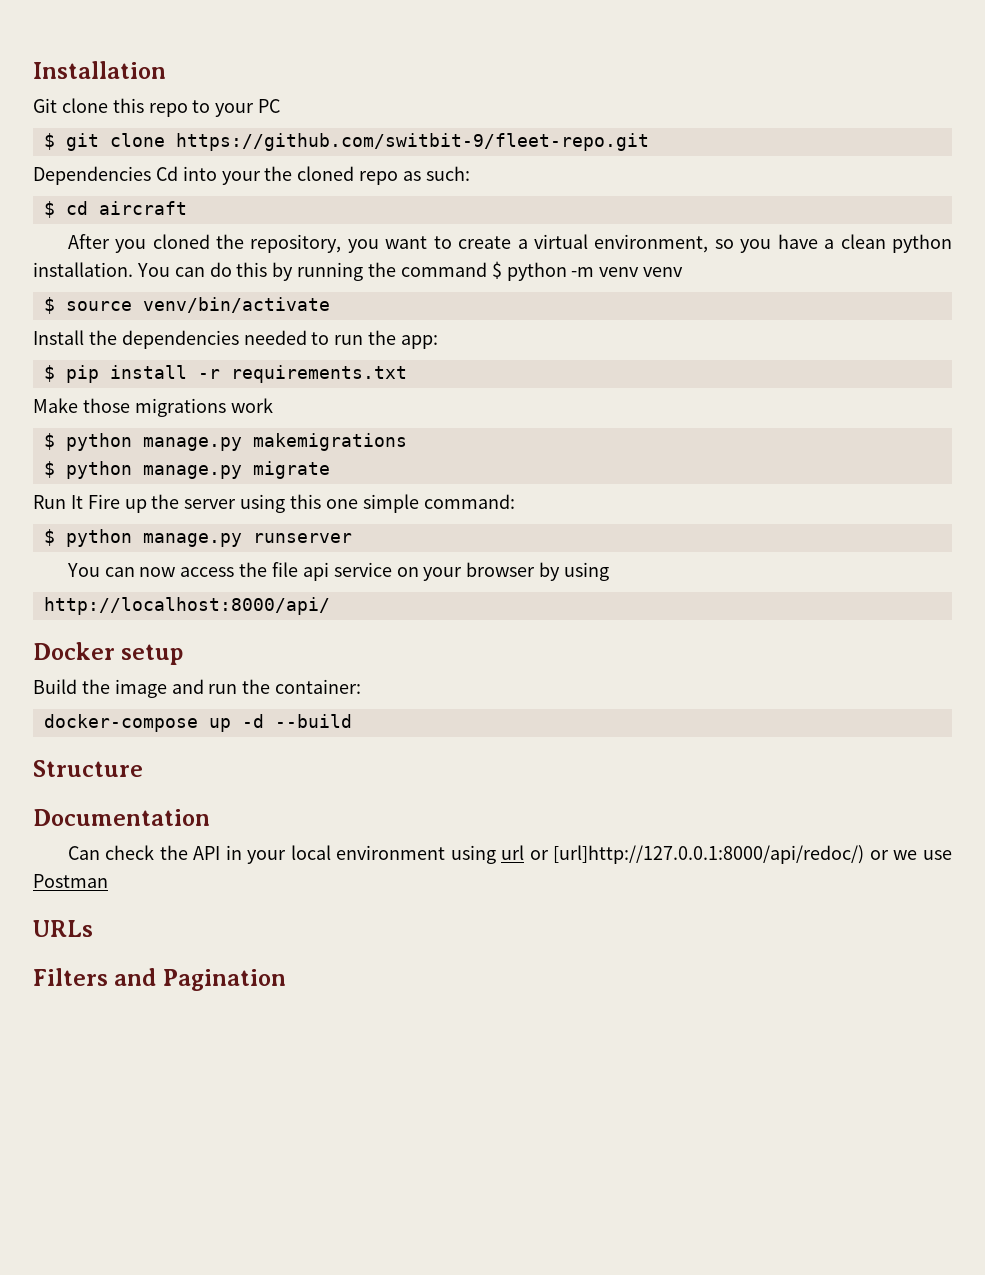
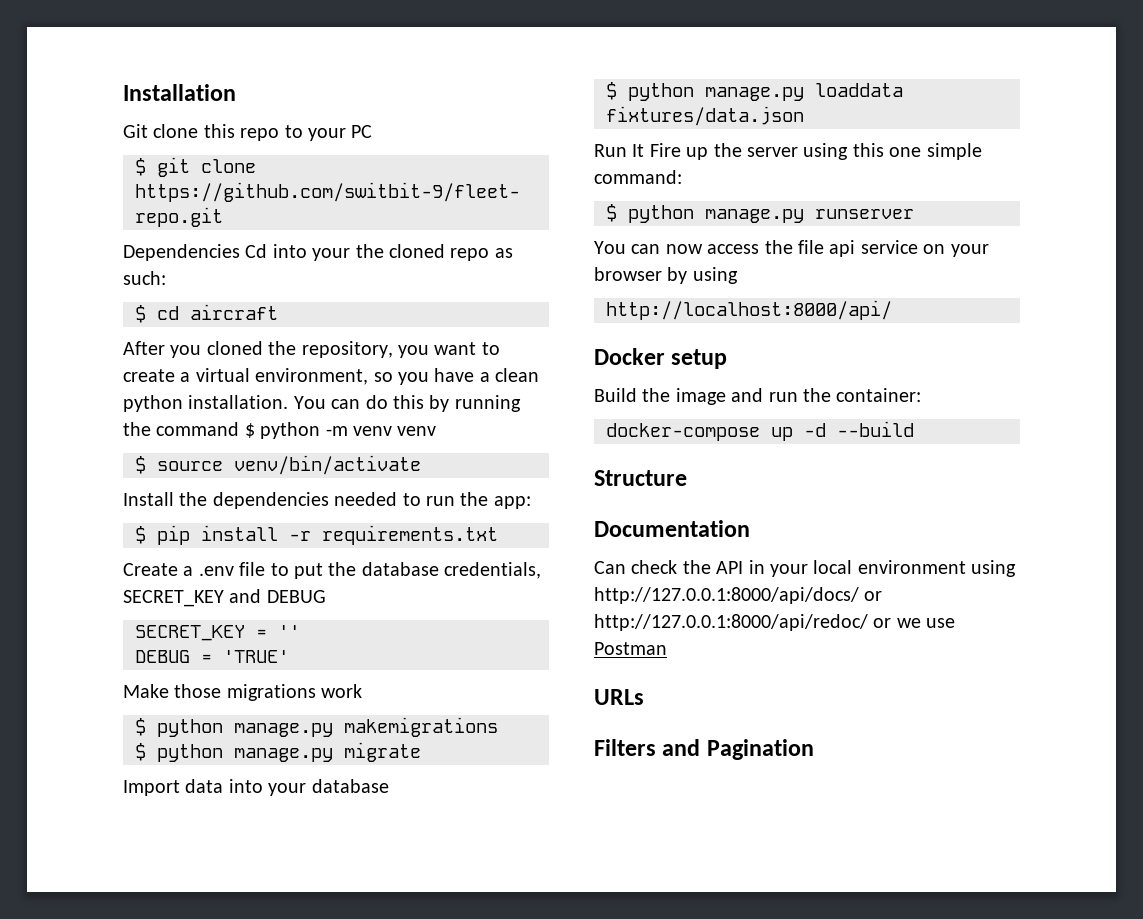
(407, 374) none -> [123,562,542,579] [123,589,326,607] [135,625,300,641] [135,650,289,663] // Create a .env file to put the database credentials, SECRET_KEY and DEBUG // SECRET_KEY = '' // DEBUG = 'TRUE'
(330, 470) none -> [123,779,389,796] [606,82,903,101] [606,106,804,126] // Import data into your database // $ python manage.py loaddata fixtures/data.json
[501,845,865,864] url or [url]http://127.0.0.1:8000/api/redoc/) -> [594,587,883,604] [594,614,868,631] http://127.0.0.1:8000/api/docs/ or http://127.0.0.1:8000/api/redoc/

